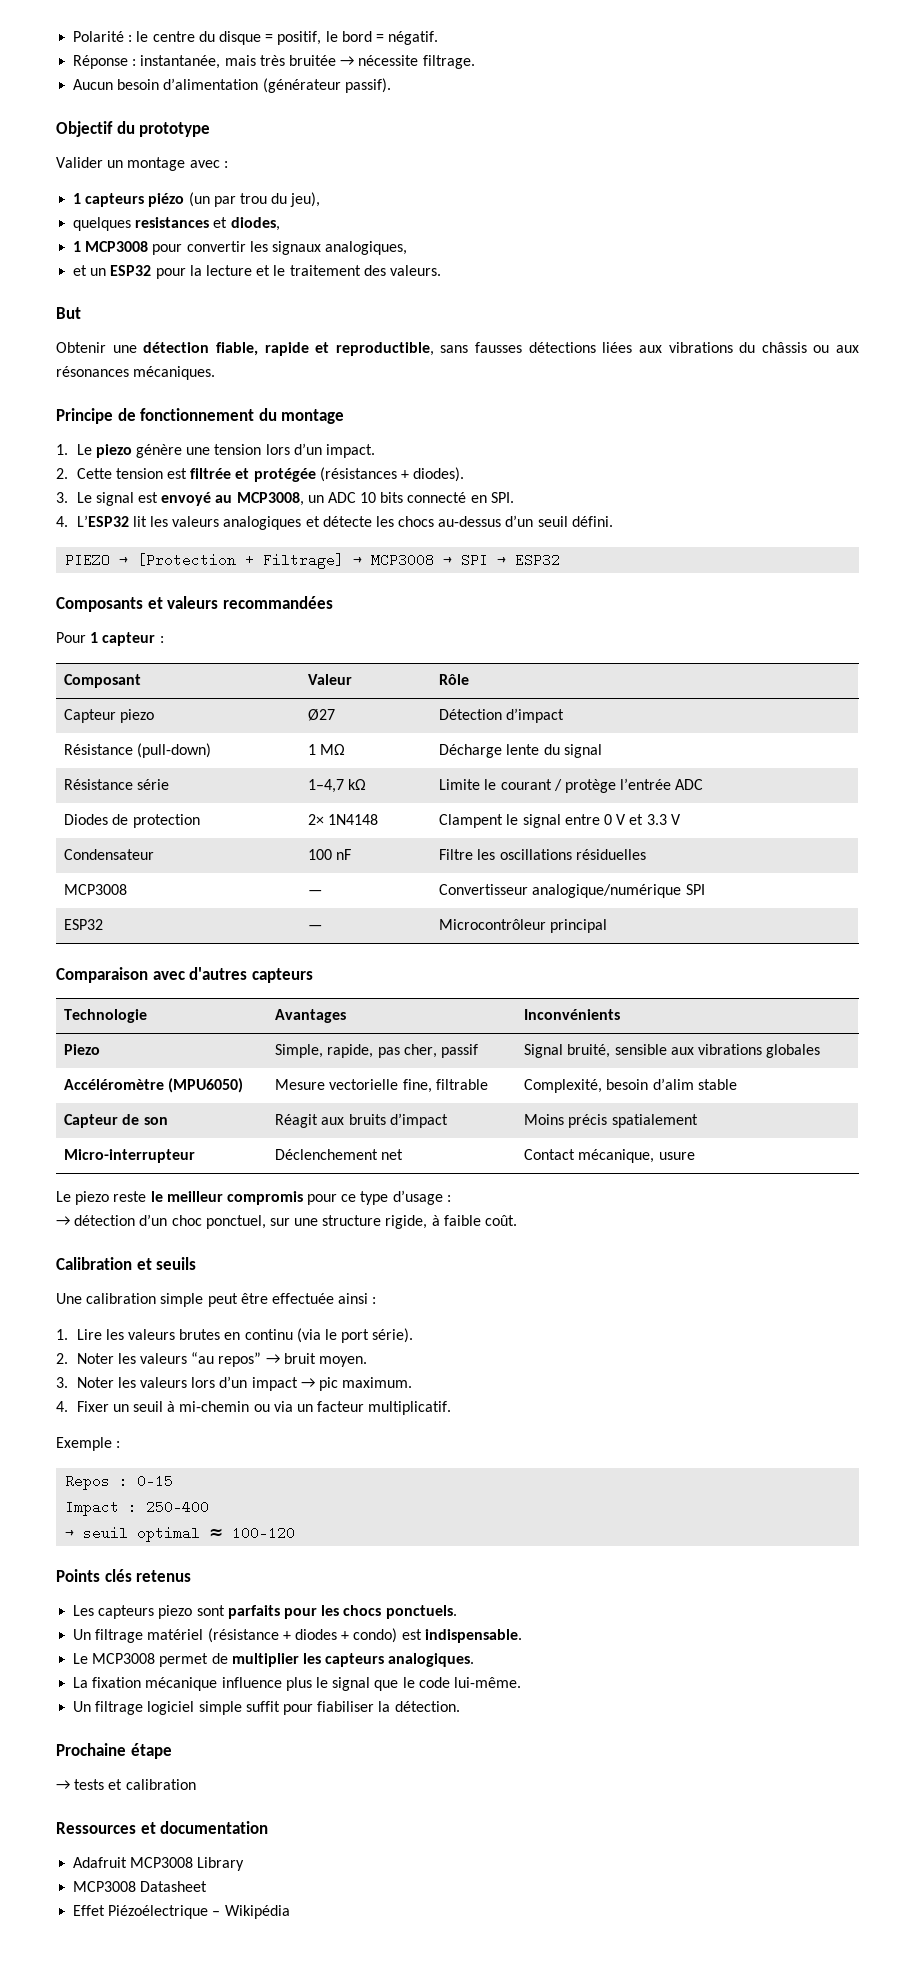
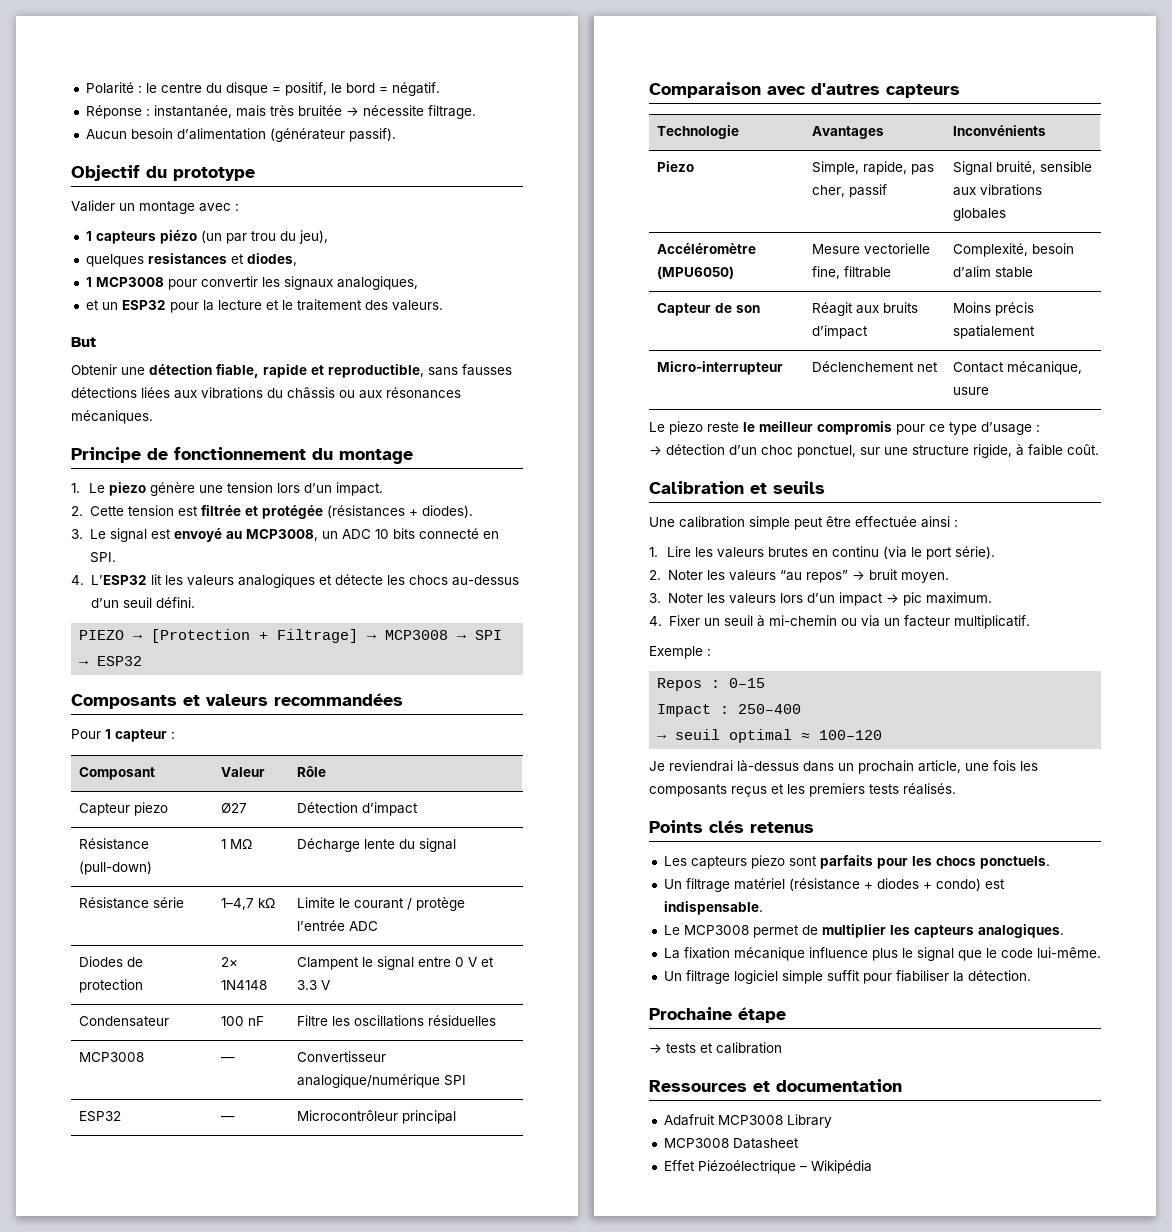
(296, 1533) none -> [649,760,1038,774] [649,783,956,797] // Je reviendrai là-dessus dans un prochain article, une fois les composants reçus et les premiers tests réalisés.

